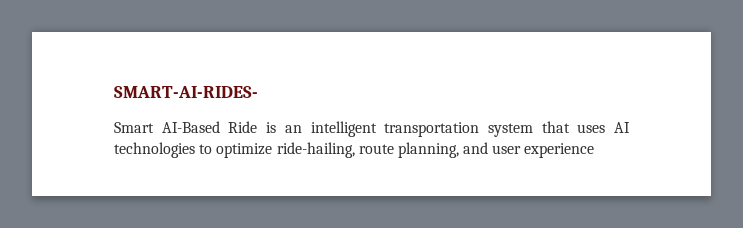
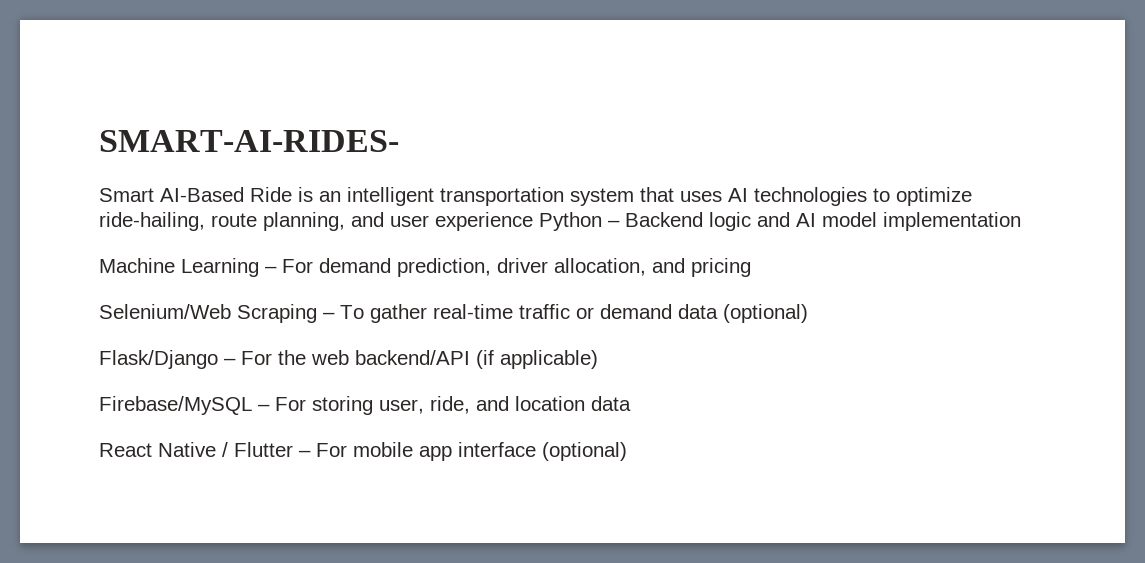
(595, 150) none -> [539,212,1021,231] [99,258,751,277] [99,304,808,323] [99,350,598,369] [99,396,631,415] [99,442,627,461] Python – Backend logic and AI model implementation // Machine Learning – For demand prediction, driver allocation, and pricing // Selenium/Web Scraping – To gather real-time traffic or demand data (optional) // Flask/Django – For the web backend/API (if applicable) // Firebase/MySQL – For storing user, ride, and location data // React Native / Flutter – For mobile app interface (optional)

